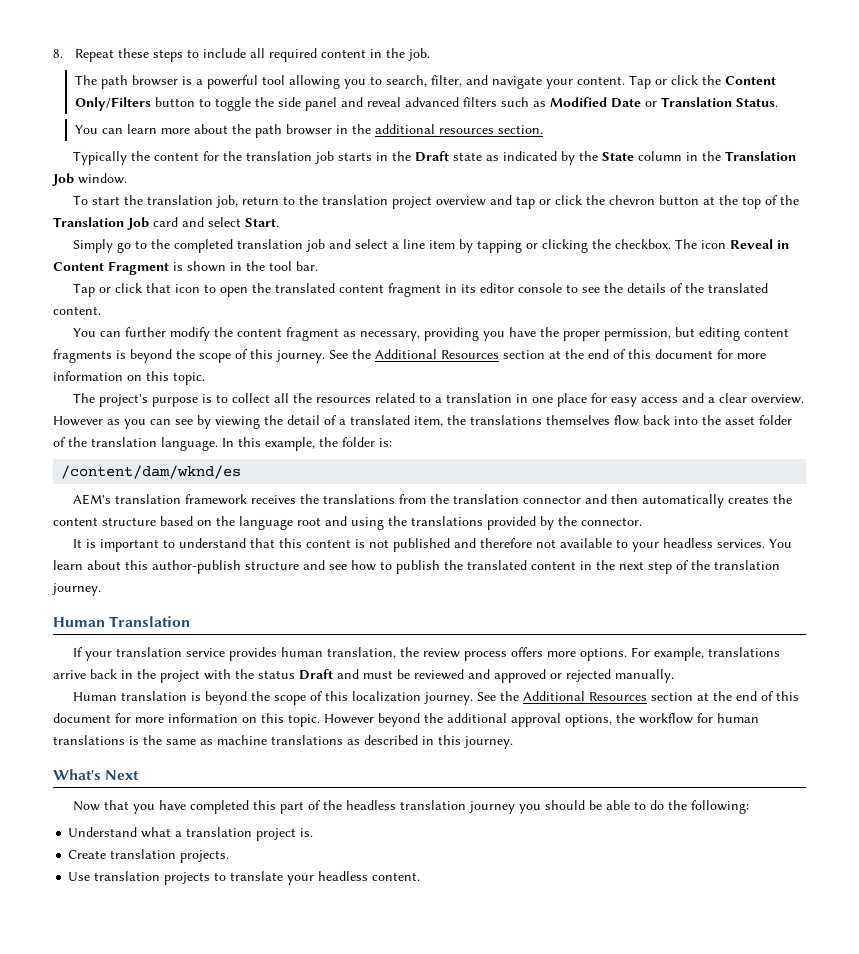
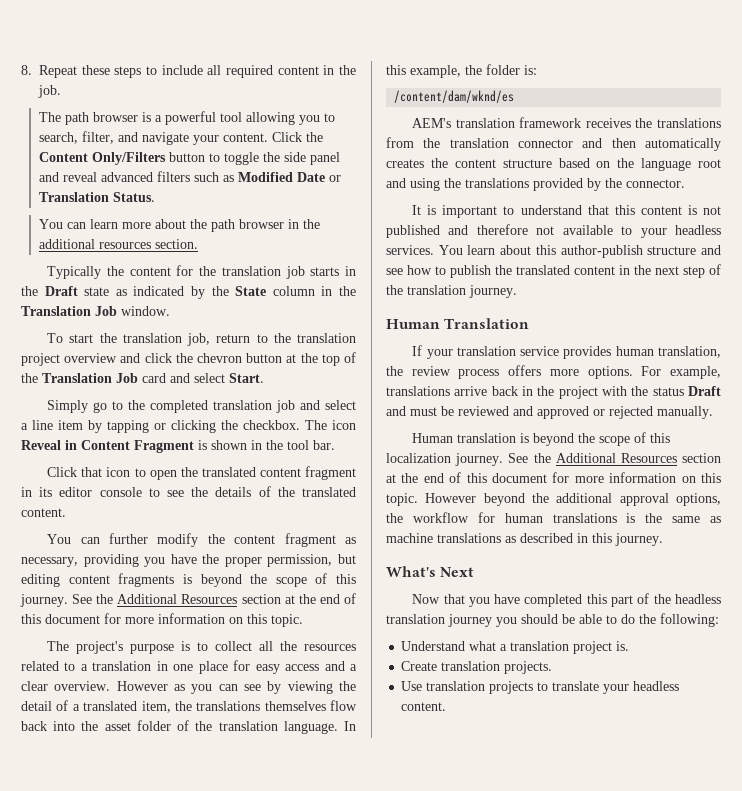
[629,75,699,89] Tap or click -> [272,132,303,142] Click
[515,196,551,209] tap or -> (141, 358) none
[72,283,142,297] Tap or click -> [47,467,78,477] Click

